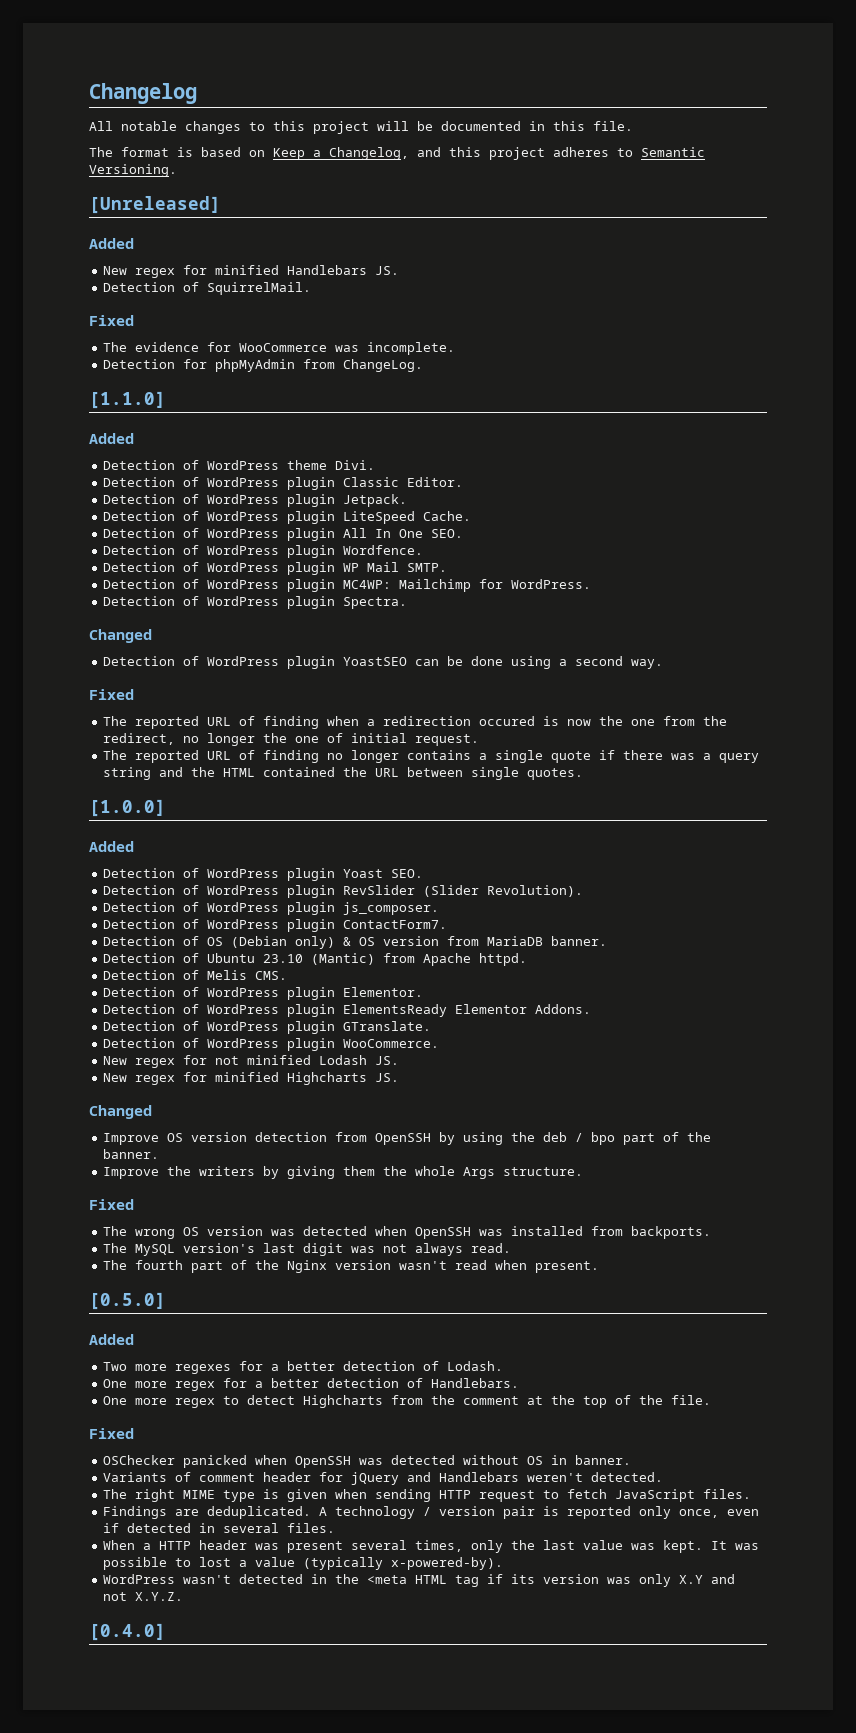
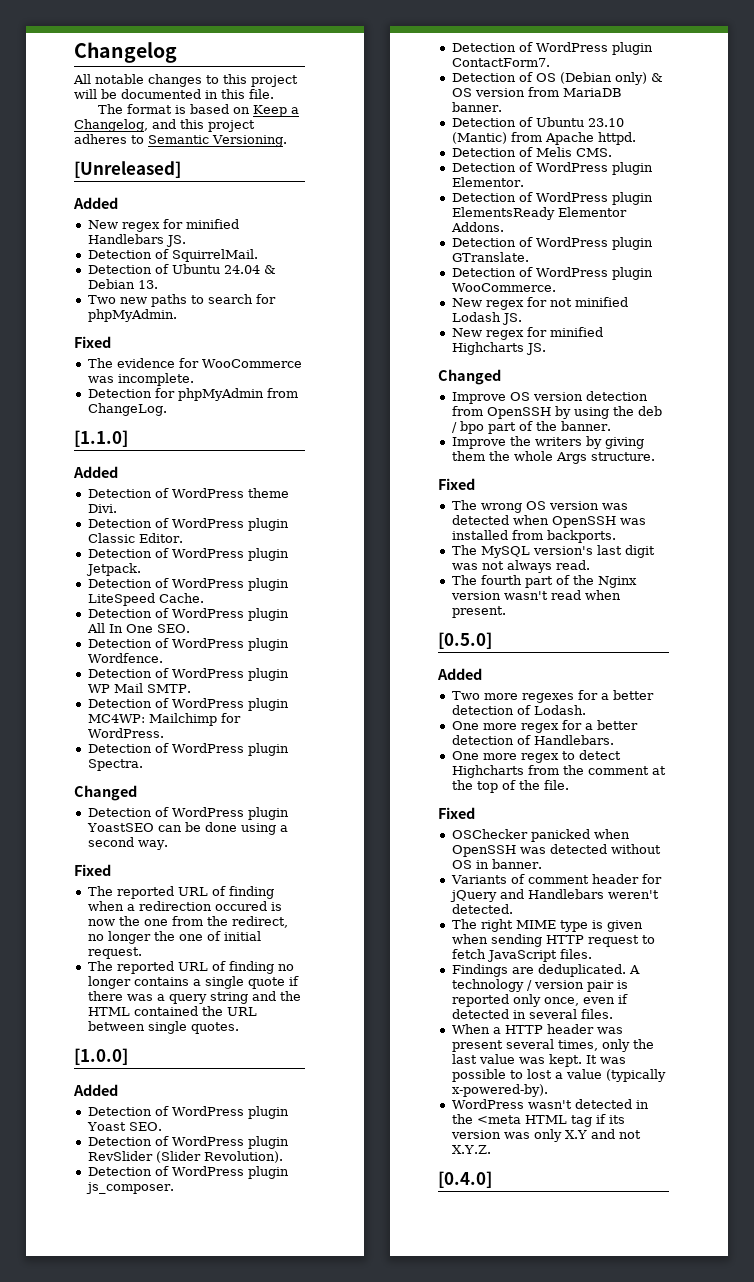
(312, 288) none -> [87,264,276,274] [87,279,158,289] [87,294,276,307] [87,309,177,322] // Detection of Ubuntu 24.04 & Debian 13. // Two new paths to search for phpMyAdmin.

